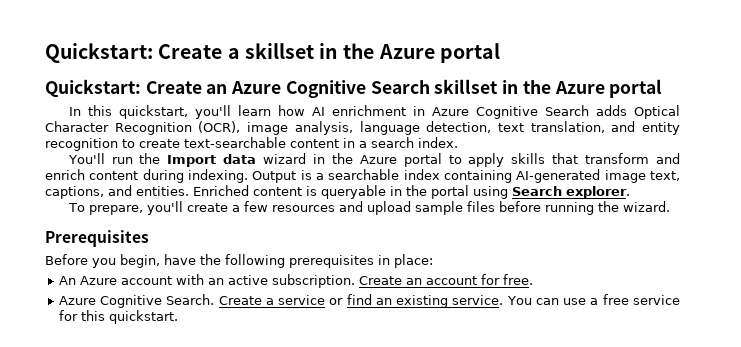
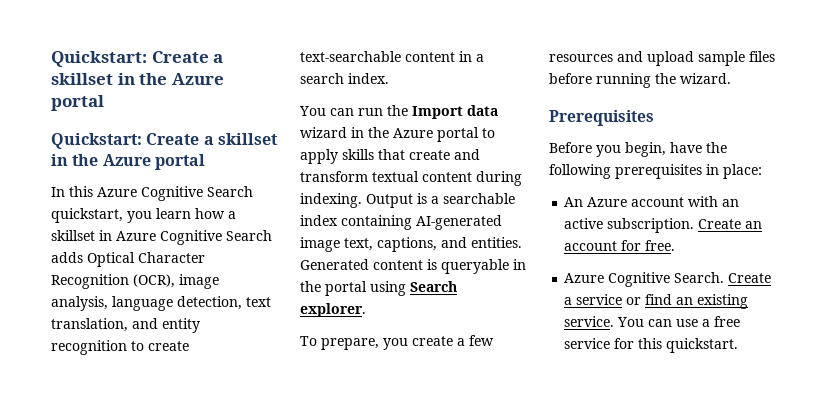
[206,80,430,98] an Azure Cognitive Search -> [203,136,214,145] a
[118,105,406,119] quickstart, you'll learn how AI enrichment -> [97,186,253,201] [51,208,236,223] [51,230,95,241] Azure Cognitive Search quickstart, you learn how a skillset
[67,153,105,164] You'll -> [299,106,354,116] You can
[585,153,680,164] [45,169,85,180] transform and enrich -> [409,149,480,160] [300,171,419,182] create and transform textual
[193,185,249,196] Enriched -> [300,259,369,270] Generated
[146,201,183,215] you'll -> [383,338,408,350] you

